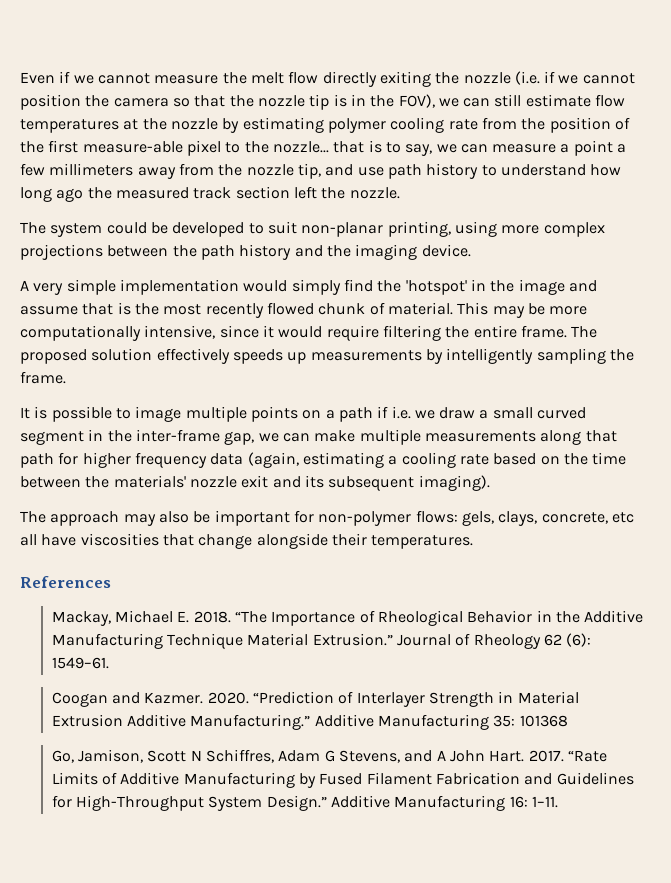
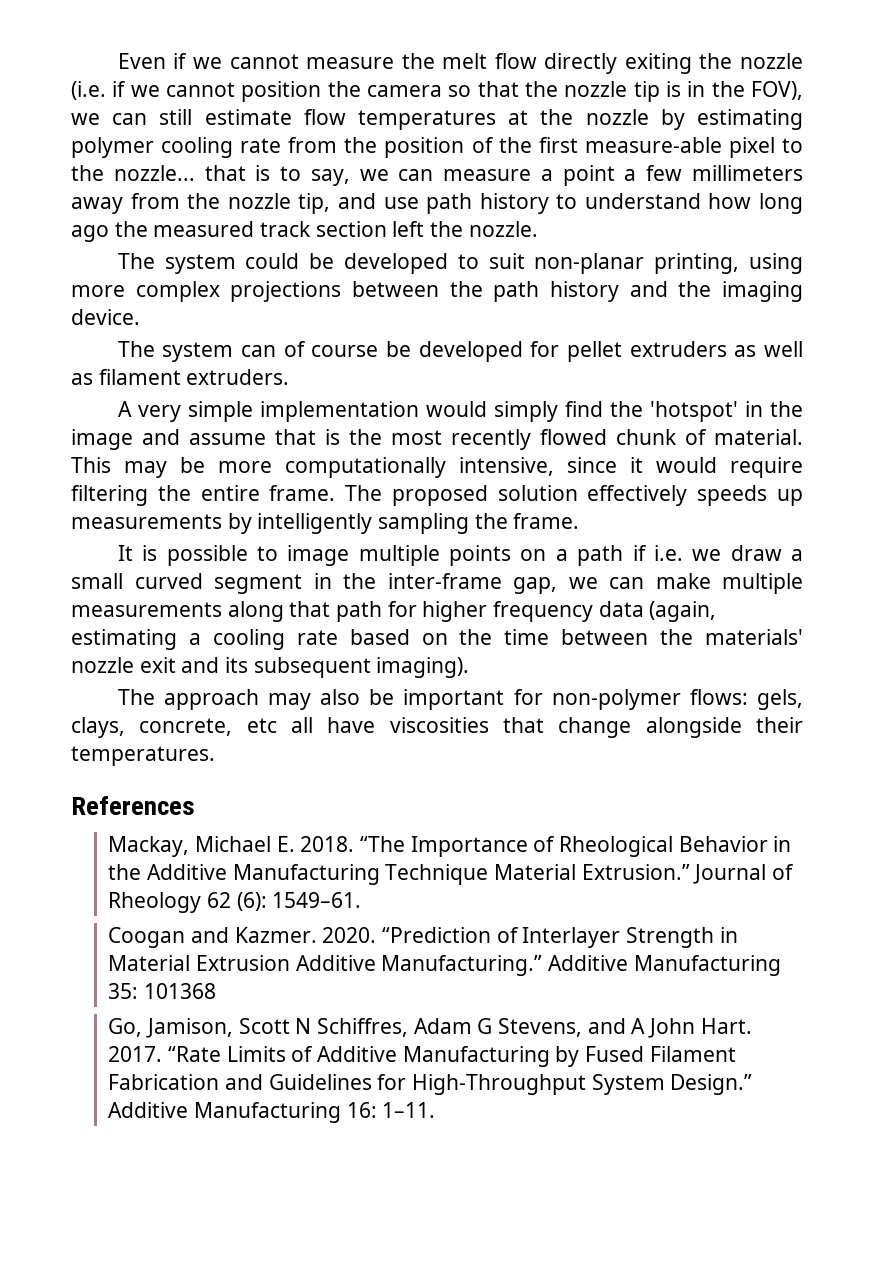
(471, 250) none -> [117,341,804,362] [71,369,290,385] // The system can of course be developed for pellet extruders as well as filament extruders.

